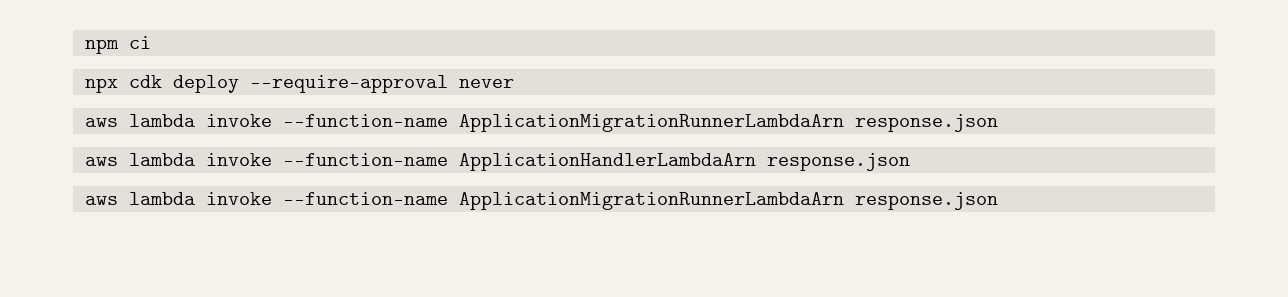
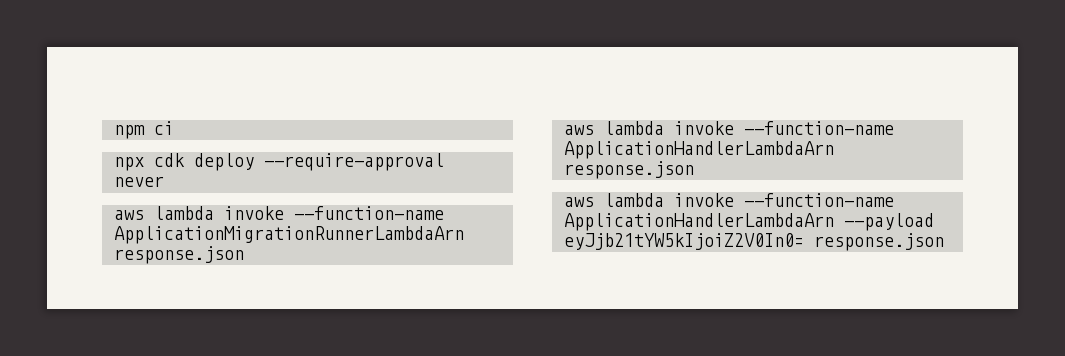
[458,192,844,210] ApplicationMigrationRunnerLambdaArn -> [564,213,934,231] [564,233,804,250] ApplicationHandlerLambdaArn --payload eyJjb21tYW5kIjoiZ2V0In0=

